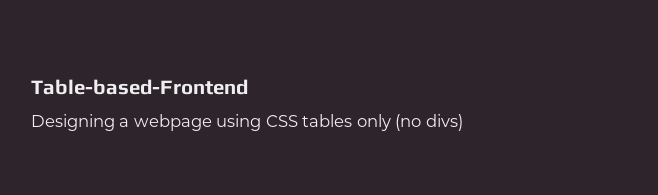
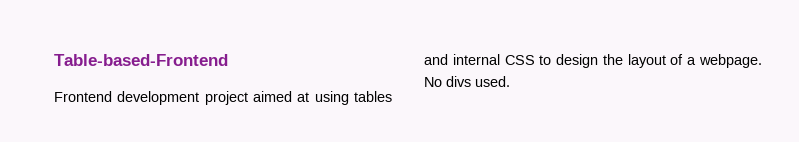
[31,114,463,131] Designing a webpage using CSS tables only (no divs) -> [54,91,392,105] [424,54,762,68] [424,76,510,87] Frontend development project aimed at using tables and internal CSS to design the layout of a webpage. No divs used.

